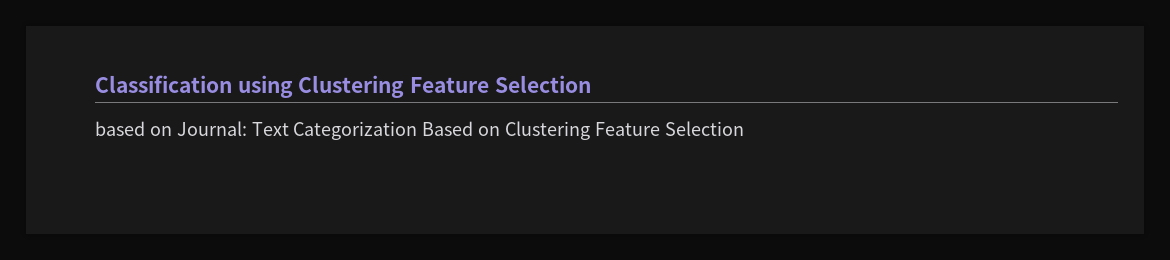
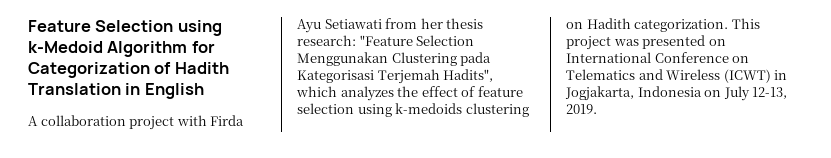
[95,75,591,98] [95,121,744,140] Classification using Clustering Feature Selection // based on Journal: Text Categorization Based on Clustering Feature Selection -> [28,20,222,36] [28,41,215,57] [28,62,229,78] [28,83,204,99] [28,115,245,130] [297,18,484,33] [297,35,475,46] [297,52,492,66] [297,69,494,84] [296,86,523,101] [297,103,529,117] [566,18,760,32] [566,35,726,50] [566,52,750,63] [566,69,788,83] [565,86,788,101] [566,104,597,114] Feature Selection using k-Medoid Algorithm for Categorization of Hadith Translation in English // A collaboration project with Firda Ayu Setiawati from her thesis research: "Feature Selection Menggunakan Clustering pada Kategorisasi Terjemah Hadits", which analyzes the effect of feature selection using k-medoids clustering on Hadith categorization. This project was presented on International Conference on Telematics and Wireless (ICWT) in Jogjakarta, Indonesia on July 12-13, 2019.

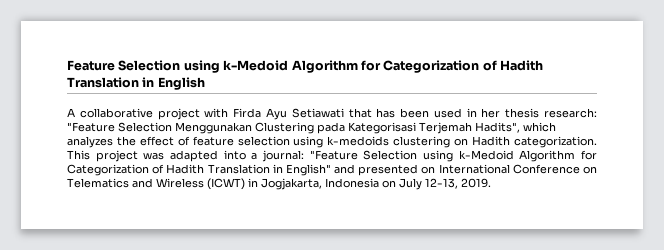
[40,115,126,126] collaboration -> [79,108,153,118] collaborative
[385,18,418,29] from -> [348,108,477,118] that has been used in
(639, 42) none -> [170,150,597,162] [67,164,356,176] adapted into a journal: "Feature Selection using k-Medoid Algorithm for Categorization of Hadith Translation in English" and

